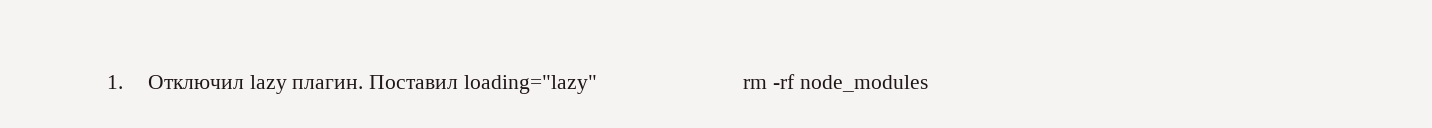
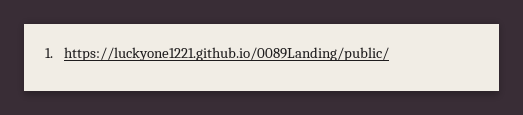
[147,75,597,94] [743,74,928,92] Отключил lazy плагин. Поставил loading="lazy" // rm -rf node_modules -> [63,47,389,61] https://luckyone1221.github.io/0089Landing/public/

